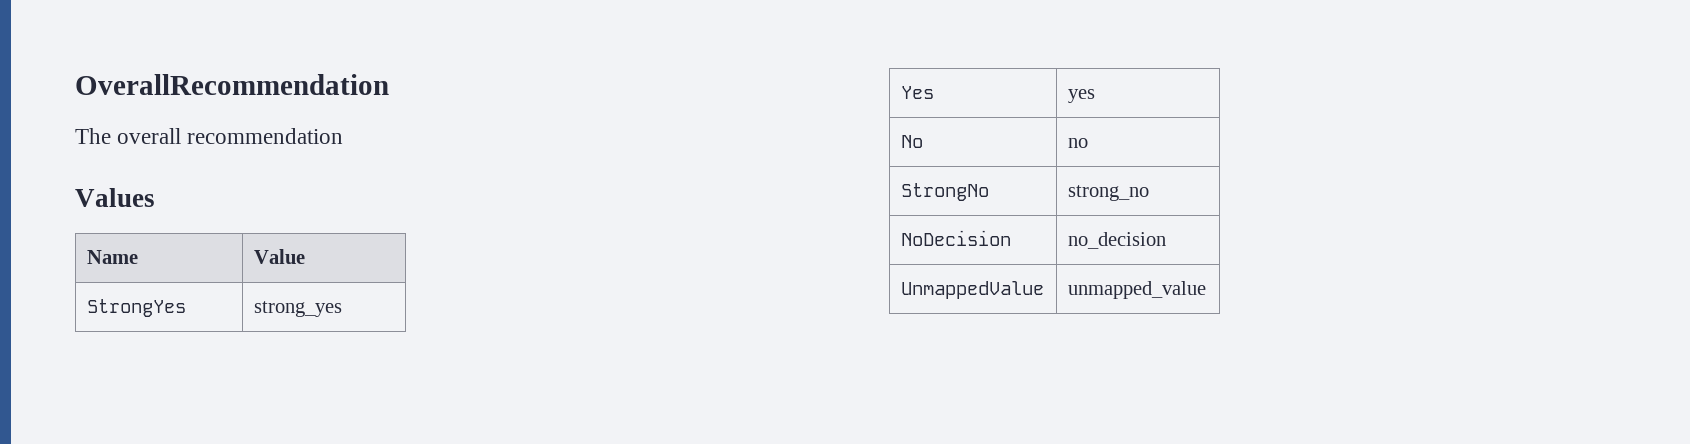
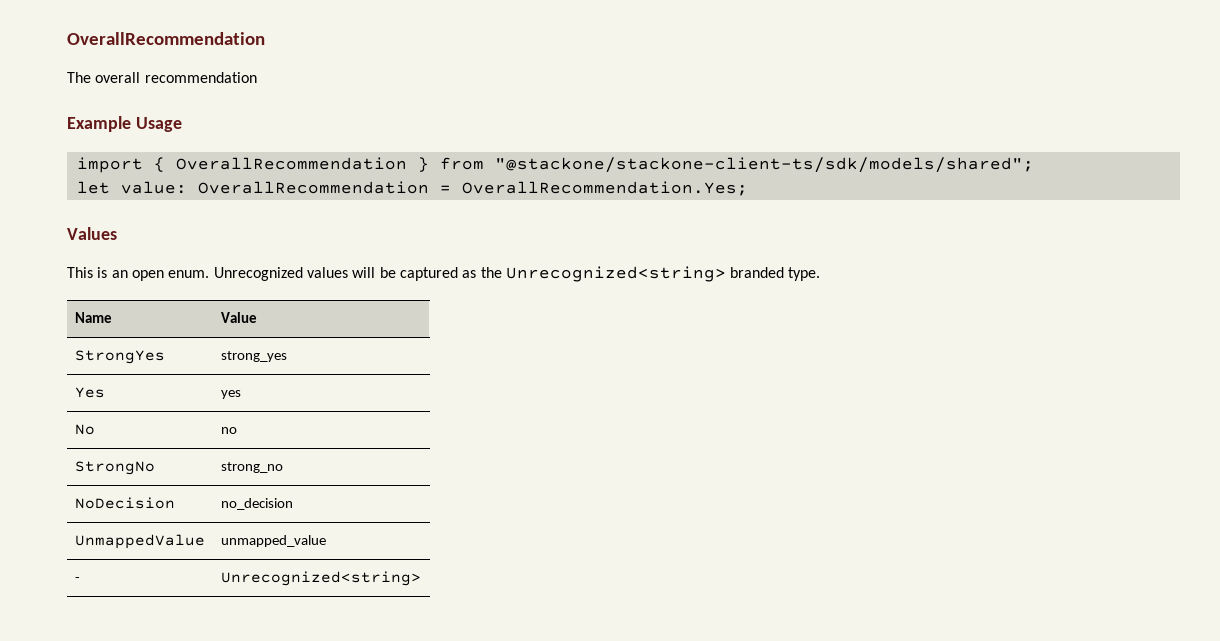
[75,188,155,207] Values -> [67,116,182,132] [76,157,1034,173] [76,181,748,196] [67,227,117,240] [67,266,821,282] Example Usage // import { OverallRecommendation } from "@stackone/stackone-client-ts/sdk/models/shared"; // let value: OverallRecommendation = OverallRecommendation.Yes; // Values // This is an open enum. Unrecognized values will be captured as the Unrecognized<string> branded type.
(1206, 290) none -> [74,577,80,582] [220,571,421,586] // - | Unrecognized<string>

